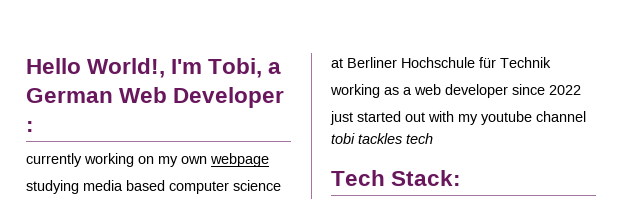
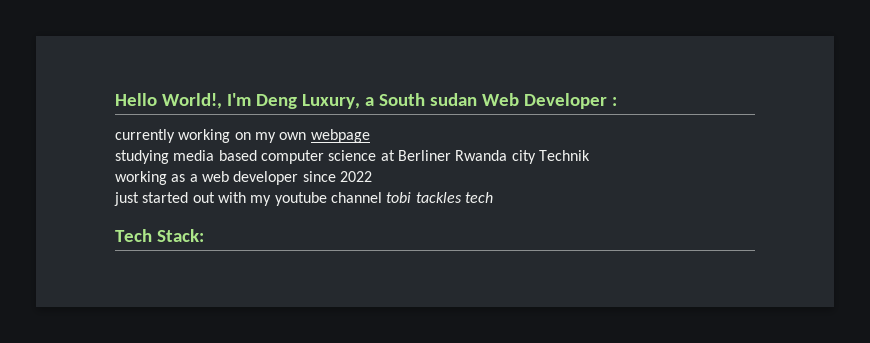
[208,58,282,78] [26,88,113,103] Tobi, a German -> [255,93,477,109] Deng Luxury, a South sudan
[401,57,496,68] Hochschule für -> [455,150,536,164] Rwanda city

